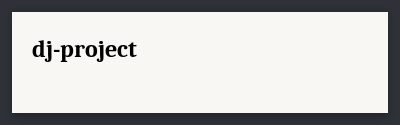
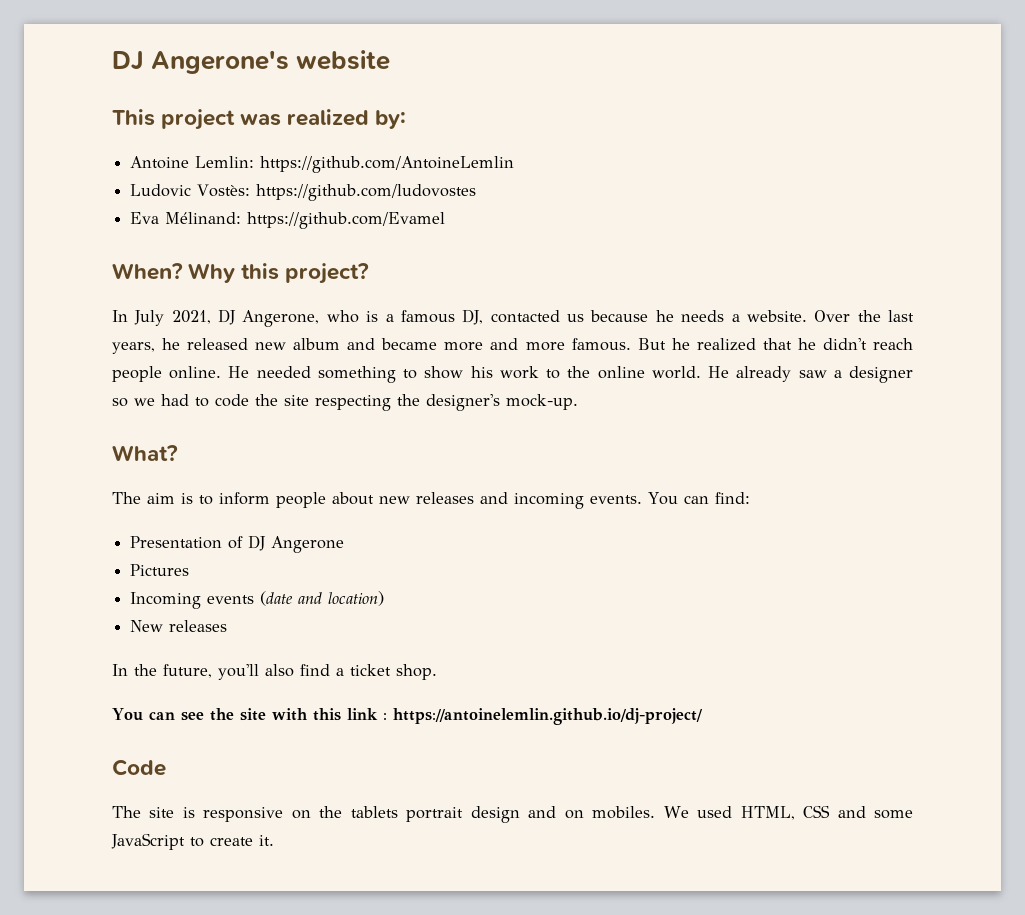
[32,40,137,62] dj-project -> [112,50,391,74] [112,109,407,130] [130,156,515,173] [130,184,477,201] [130,212,446,229] [112,263,370,284] [112,309,914,327] [112,338,913,354] [112,366,914,383] [112,394,578,411] [112,445,178,461] [112,492,750,509] [130,535,345,553] [130,564,190,576] [130,591,385,609] [130,620,228,632] [112,664,437,680] [112,708,703,725] [112,759,166,776] [112,805,914,823] [111,833,274,850] DJ Angerone's website // This project was realized by: // Antoine Lemlin: https://github.com/AntoineLemlin // Ludovic Vostès: https://github.com/ludovostes // Eva Mélinand: https://github.com/Evamel // When? Why this project? // In July 2021, DJ Angerone, who is a famous DJ, contacted us because he needs a website. Over the last years, he released new album and became more and more famous. But he realized that he didn't reach people online. He needed something to show his work to the online world. He already saw a designer so we had to code the site respecting the designer's mock-up. // What? // The aim is to inform people about new releases and incoming events. You can find: // Presentation of DJ Angerone // Pictures // Incoming events (date and location) // New releases // In the future, you'll also find a ticket shop. // You can see the site with this link : https://antoinelemlin.github.io/dj-project/ // Code // The site is responsive on the tablets portrait design and on mobiles. We used HTML, CSS and some JavaScript to create it.

